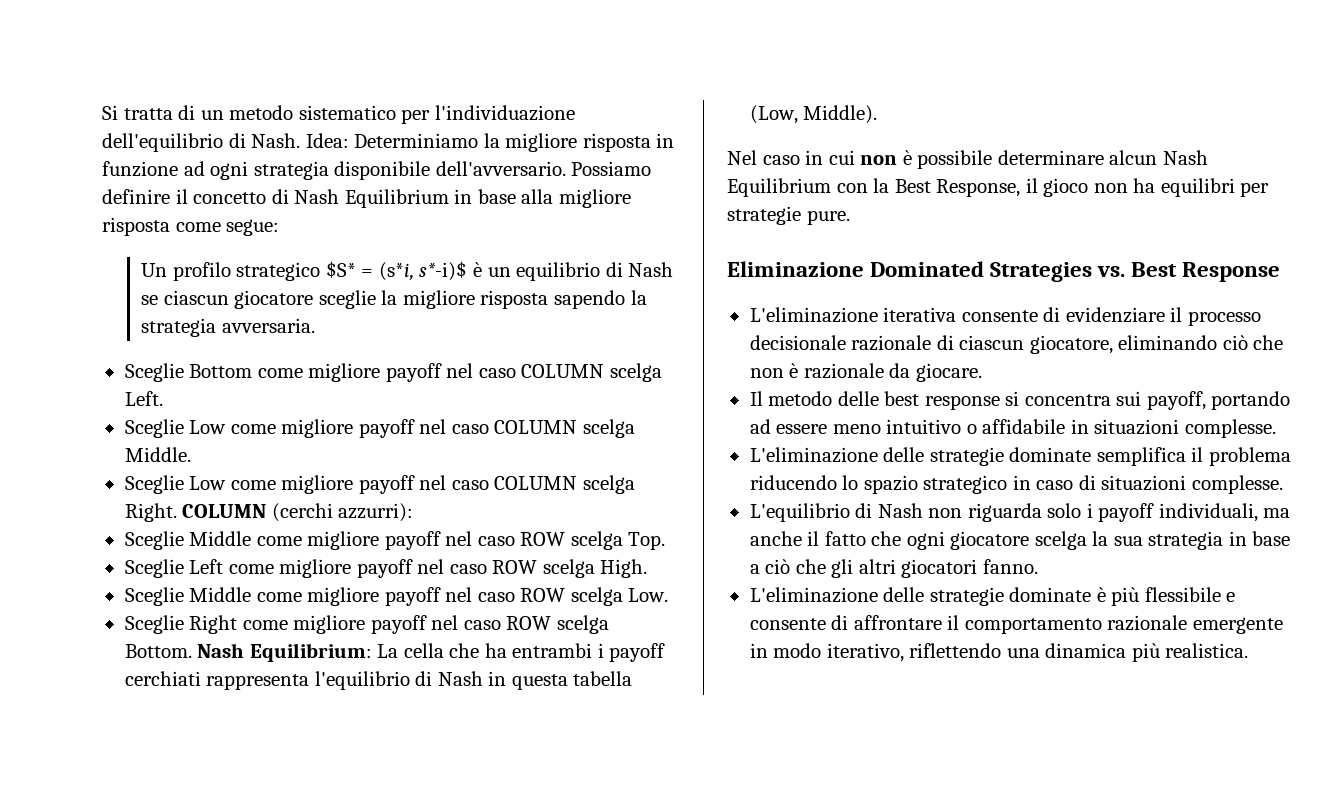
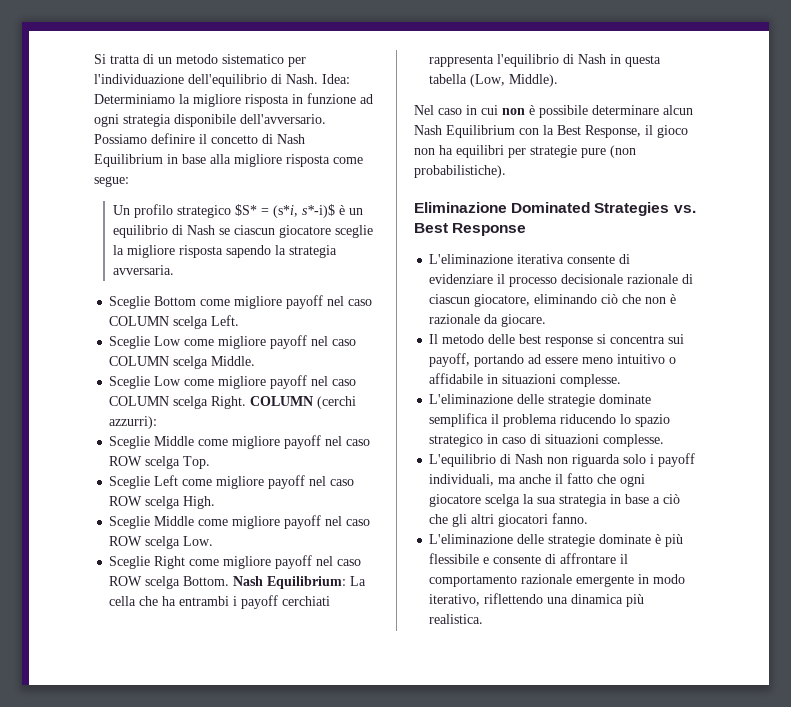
[806,210,850,225] pure. -> [581,145,636,158] [414,165,506,178] pure (non probabilistiche).

